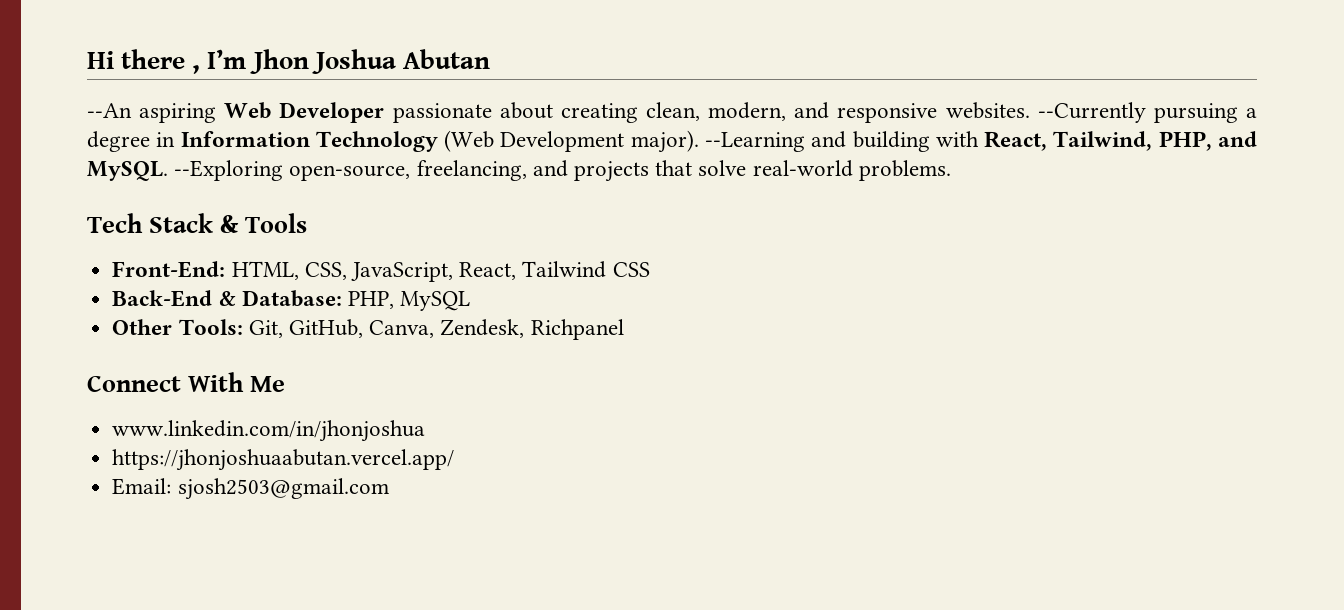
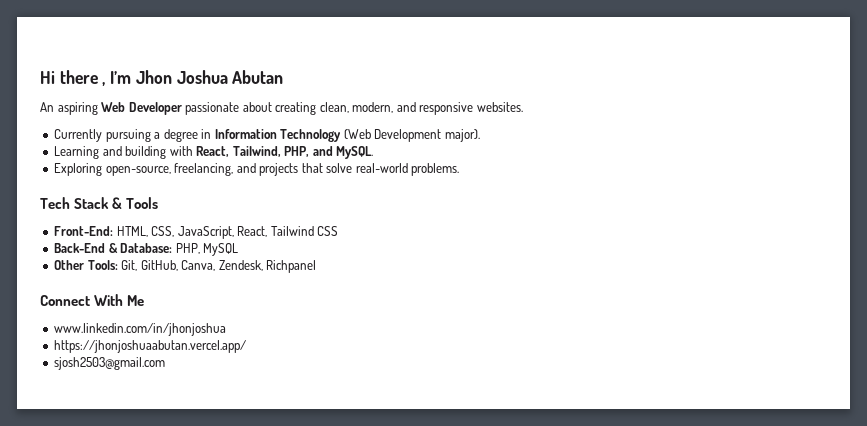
[87,103,132,118] --An -> [40,102,54,112] An
[1037,102,1146,123] --Currently -> [54,129,103,142] // Currently
[705,132,805,152] --Learning -> [54,146,100,159] // Learning
[174,160,284,181] --Exploring -> [54,163,103,176] // Exploring
[112,478,172,495] Email: -> (247, 346) none

